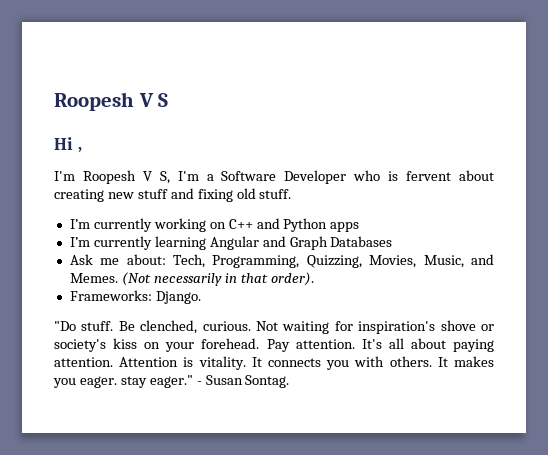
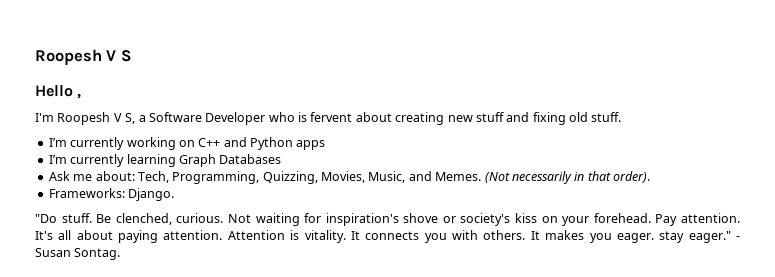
[54,137,73,150] Hi -> [35,85,73,97] Hello
[177,171,199,181] I'm -> (136, 118) none
[209,236,286,250] Angular and -> (176, 160) none

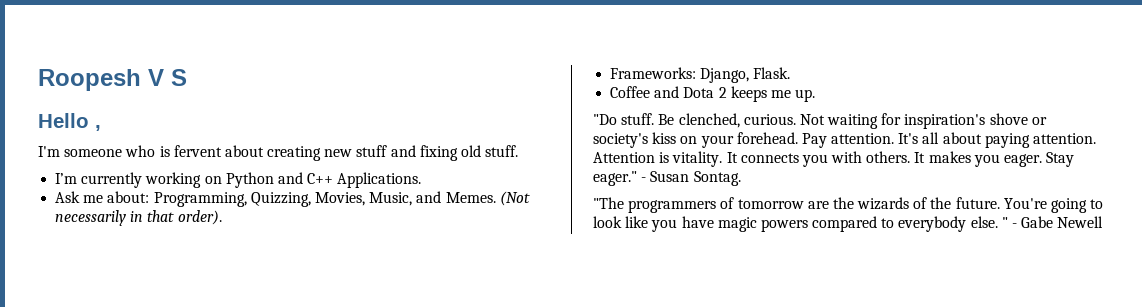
[57,112,266,125] Roopesh V S, a Software Developer -> [64,149,123,157] someone
[198,137,326,150] [48,154,282,167] C++ and Python apps // I’m currently learning Graph Databases -> [225,172,422,188] Python and C++ Applications.
[137,171,169,183] Tech, -> (150, 197) none
[128,188,175,201] Django. -> [700,67,791,83] [610,86,816,102] Django, Flask. // Coffee and Dota 2 keeps me up.
[659,231,685,243] stay -> [1046,152,1075,167] Stay
(121, 254) none -> [593,197,1104,213] [593,216,1104,232] // "The programmers of tomorrow are the wizards of the future. You're going to look like you have magic powers compared to everybody else. " - Gabe Newell

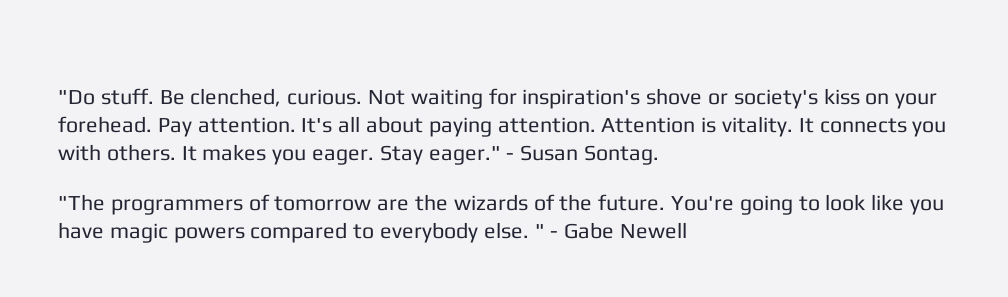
[38,69,187,91] [38,113,101,131] [38,145,519,161] [55,172,422,188] [55,191,530,207] [55,210,222,226] [610,67,791,83] [610,86,816,102] Roopesh V S // Hello , // I'm someone who is fervent about creating new stuff and fixing old stuff. // I’m currently working on Python and C++ Applications. // Ask me about: Programming, Quizzing, Movies, Music, and Memes. (Not necessarily in that order). // Frameworks: Django, Flask. // Coffee and Dota 2 keeps me up. // -> (58, 97) none

